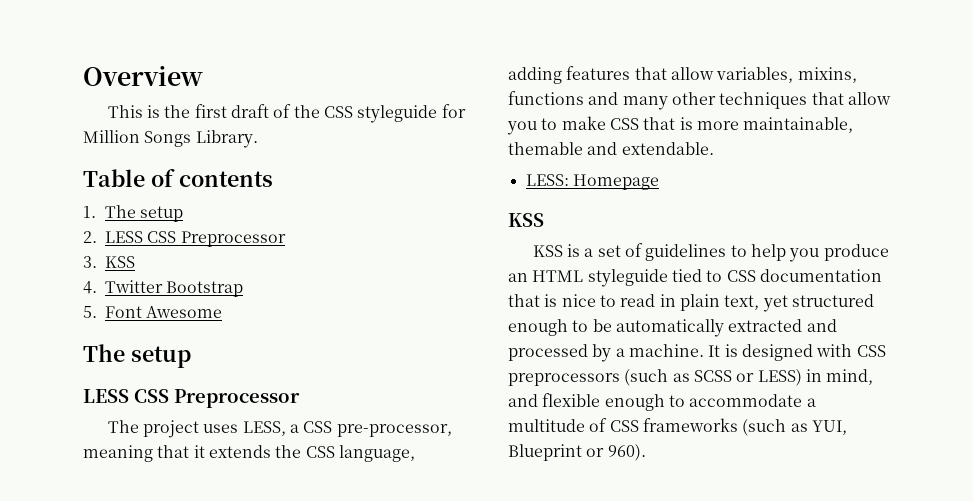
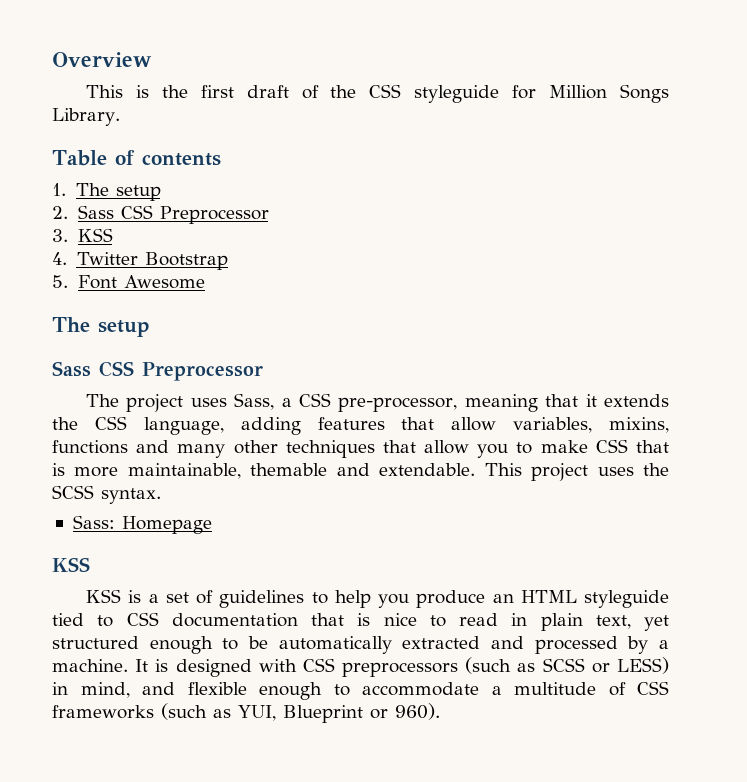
[105,231,143,243] LESS -> [77,205,114,219] Sass
[83,389,129,403] LESS -> [52,361,91,377] Sass
[242,421,286,436] LESS, -> [234,393,275,410] Sass,
[525,174,569,186] // LESS: -> [484,463,670,481] [52,485,161,504] [72,515,115,529] This project uses the SCSS syntax. // Sass:

